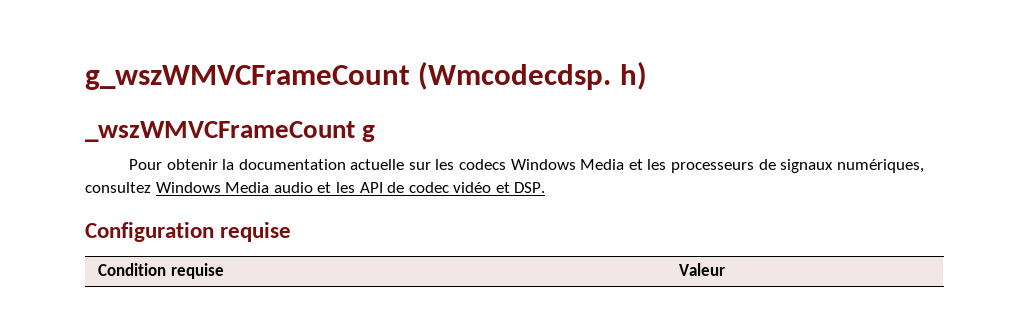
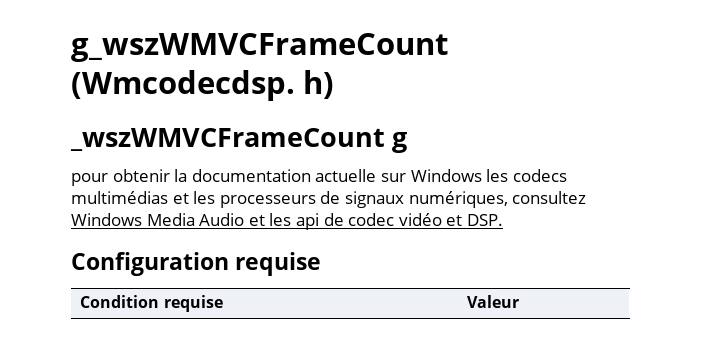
[128,159,162,170] Pour -> [71,173,108,186] pour
(431, 166) none -> [410,169,482,182] Windows
[510,159,625,170] Windows Media -> [71,191,168,204] multimédias
[273,182,383,193] audio et les API -> [199,213,319,230] Audio et les api

